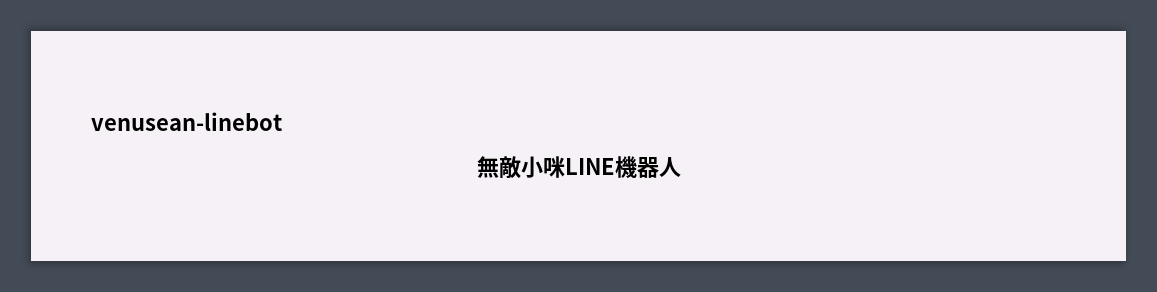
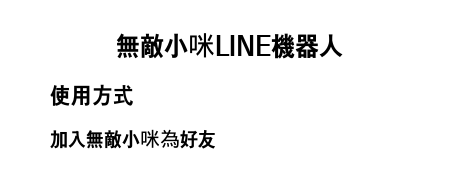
[91,112,282,131] venusean-linebot // -> (116, 46) none
(681, 167) none -> [50,84,134,106] [50,129,216,149] // 使用方式 // 加入無敵小咪為好友

